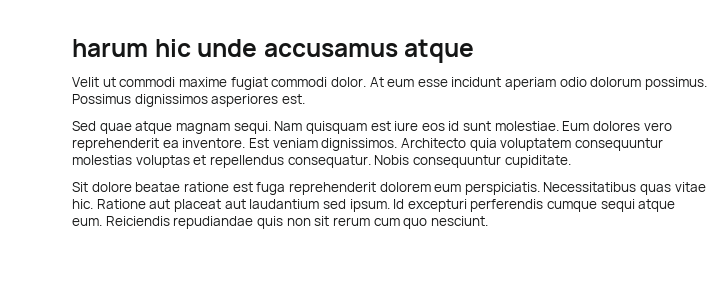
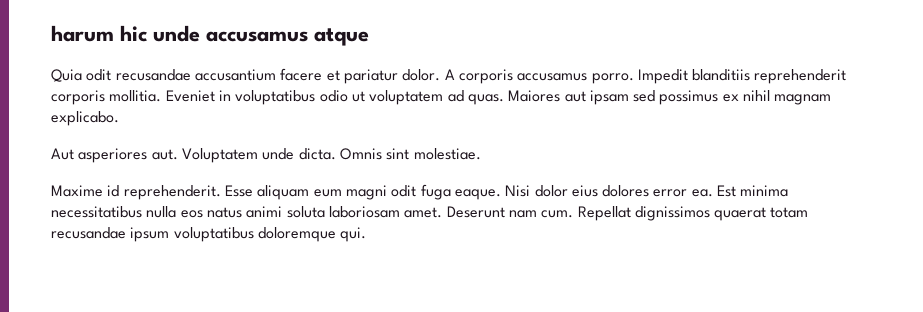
[72,77,708,90] [72,94,305,107] [72,121,672,134] [72,138,663,151] [72,155,571,168] [72,182,706,195] [72,199,676,212] [72,216,488,229] Velit ut commodi maxime fugiat commodi dolor. At eum esse incidunt aperiam odio dolorum possimus. Possimus dignissimos asperiores est. // Sed quae atque magnam sequi. Nam quisquam est iure eos id sunt molestiae. Eum dolores vero reprehenderit ea inventore. Est veniam dignissimos. Architecto quia voluptatem consequuntur molestias voluptas et repellendus consequatur. Nobis consequuntur cupiditate. // Sit dolore beatae ratione est fuga reprehenderit dolorem eum perspiciatis. Necessitatibus quas vitae hic. Ratione aut placeat aut laudantium sed ipsum. Id excepturi perferendis cumque sequi atque eum. Reiciendis repudiandae quis non sit rerum cum quo nesciunt. -> [51,68,847,84] [51,90,832,105] [51,111,119,126] [51,148,481,163] [51,184,789,200] [51,206,809,221] [51,227,367,242] Quia odit recusandae accusantium facere et pariatur dolor. A corporis accusamus porro. Impedit blanditiis reprehenderit corporis mollitia. Eveniet in voluptatibus odio ut voluptatem ad quas. Maiores aut ipsam sed possimus ex nihil magnam explicabo. // Aut asperiores aut. Voluptatem unde dicta. Omnis sint molestiae. // Maxime id reprehenderit. Esse aliquam eum magni odit fuga eaque. Nisi dolor eius dolores error ea. Est minima necessitatibus nulla eos natus animi soluta laboriosam amet. Deserunt nam cum. Repellat dignissimos quaerat totam recusandae ipsum voluptatibus doloremque qui.

